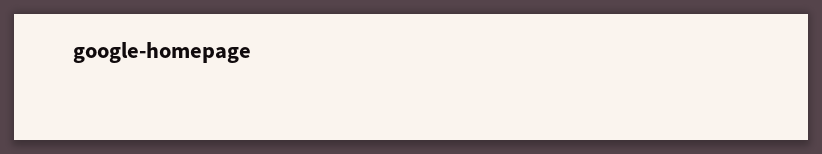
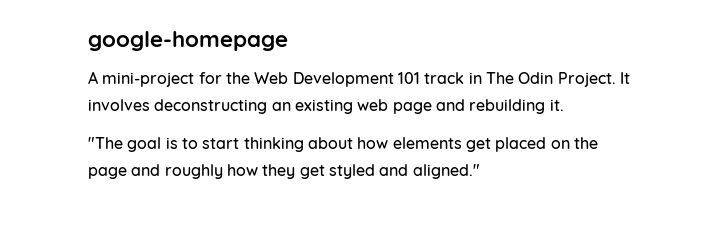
(251, 52) none -> [88,71,630,87] [88,99,564,114] [88,137,598,152] [88,164,480,179] // A mini-project for the Web Development 101 track in The Odin Project. It involves deconstructing an existing web page and rebuilding it. // "The goal is to start thinking about how elements get placed on the page and roughly how they get styled and aligned."

